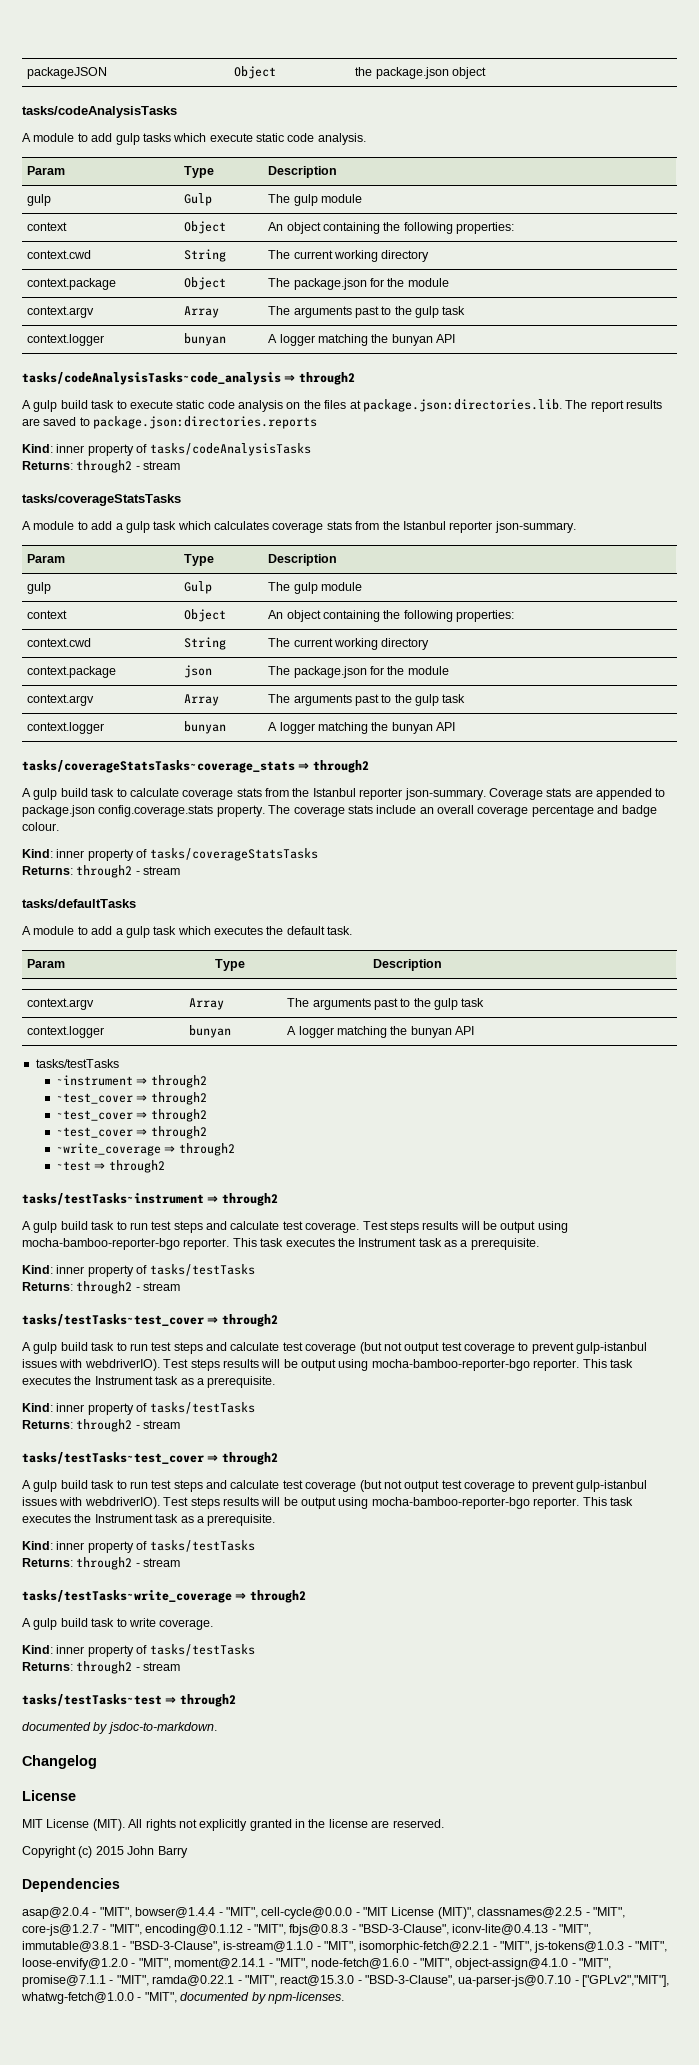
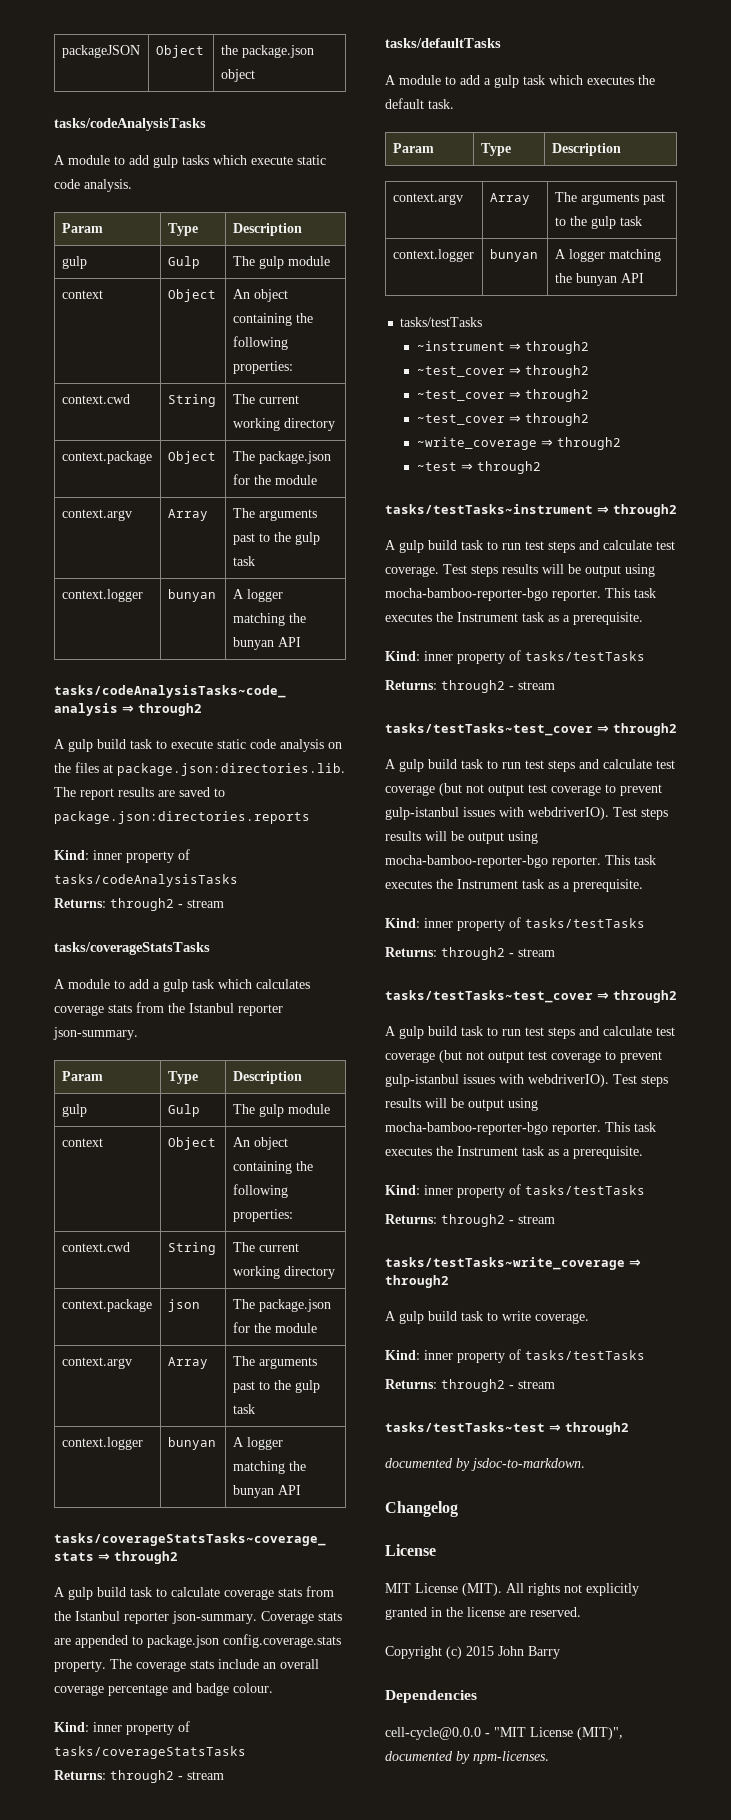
[22,1907,258,1919] asap@2.0.4 - "MIT", bowser@1.4.4 - "MIT", -> (477, 1696) none
[477,1907,625,1918] [22,1924,592,1936] [22,1941,668,1953] [22,1958,612,1970] [22,1975,670,1987] [21,1992,177,2004] classnames@2.2.5 - "MIT", core-js@1.2.7 - "MIT", encoding@0.1.12 - "MIT", fbjs@0.8.3 - "BSD-3-Clause", iconv-lite@0.4.13 - "MIT", immutable@3.8.1 - "BSD-3-Clause", is-stream@1.1.0 - "MIT", isomorphic-fetch@2.2.1 - "MIT", js-tokens@1.0.3 - "MIT", loose-envify@1.2.0 - "MIT", moment@2.14.1 - "MIT", node-fetch@1.6.0 - "MIT", object-assign@4.1.0 - "MIT", promise@7.1.1 - "MIT", ramda@0.22.1 - "MIT", react@15.3.0 - "BSD-3-Clause", ua-parser-js@0.7.10 - ["GPLv2","MIT"], whatwg-fetch@1.0.0 - "MIT", -> (623, 1733) none

